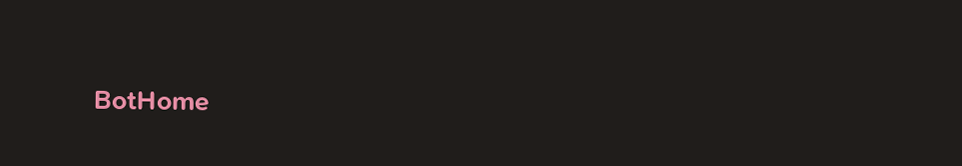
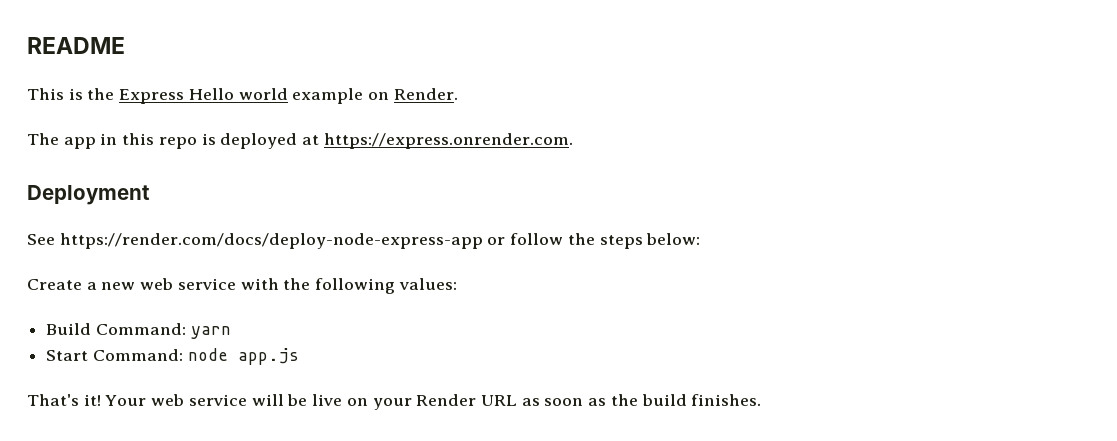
[93,90,209,112] BotHome -> [27,37,125,54] [27,88,458,104] [27,133,573,149] [27,185,150,205] [27,233,701,249] [27,278,457,294] [46,323,231,339] [46,348,299,365] [27,394,762,410] README // This is the Express Hello world example on Render. // The app in this repo is deployed at https://express.onrender.com. // Deployment // See https://render.com/docs/deploy-node-express-app or follow the steps below: // Create a new web service with the following values: // Build Command: yarn // Start Command: node app.js // That's it! Your web service will be live on your Render URL as soon as the build finishes.

